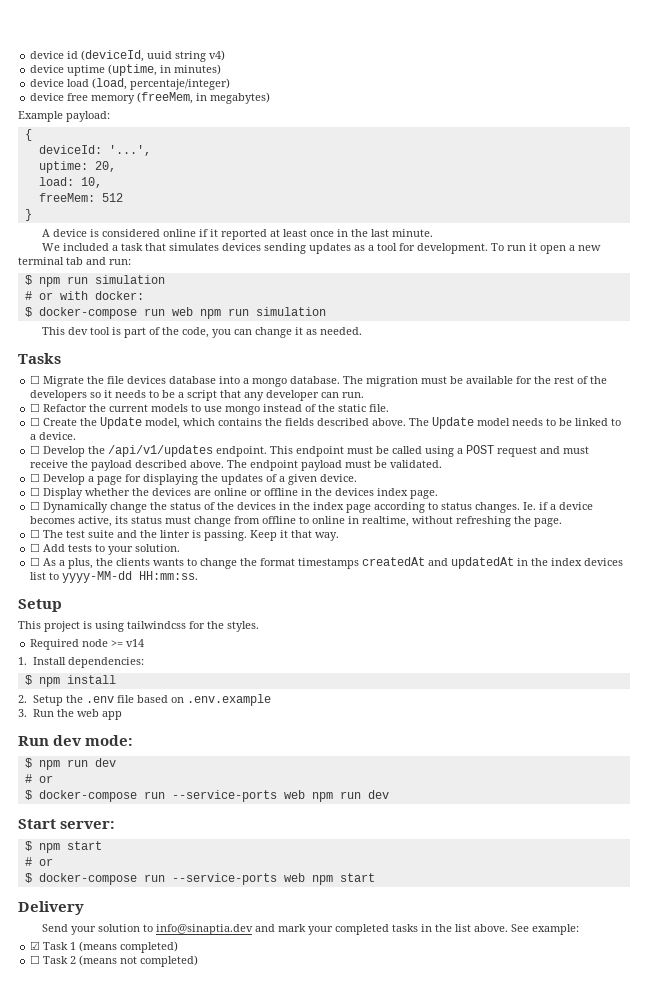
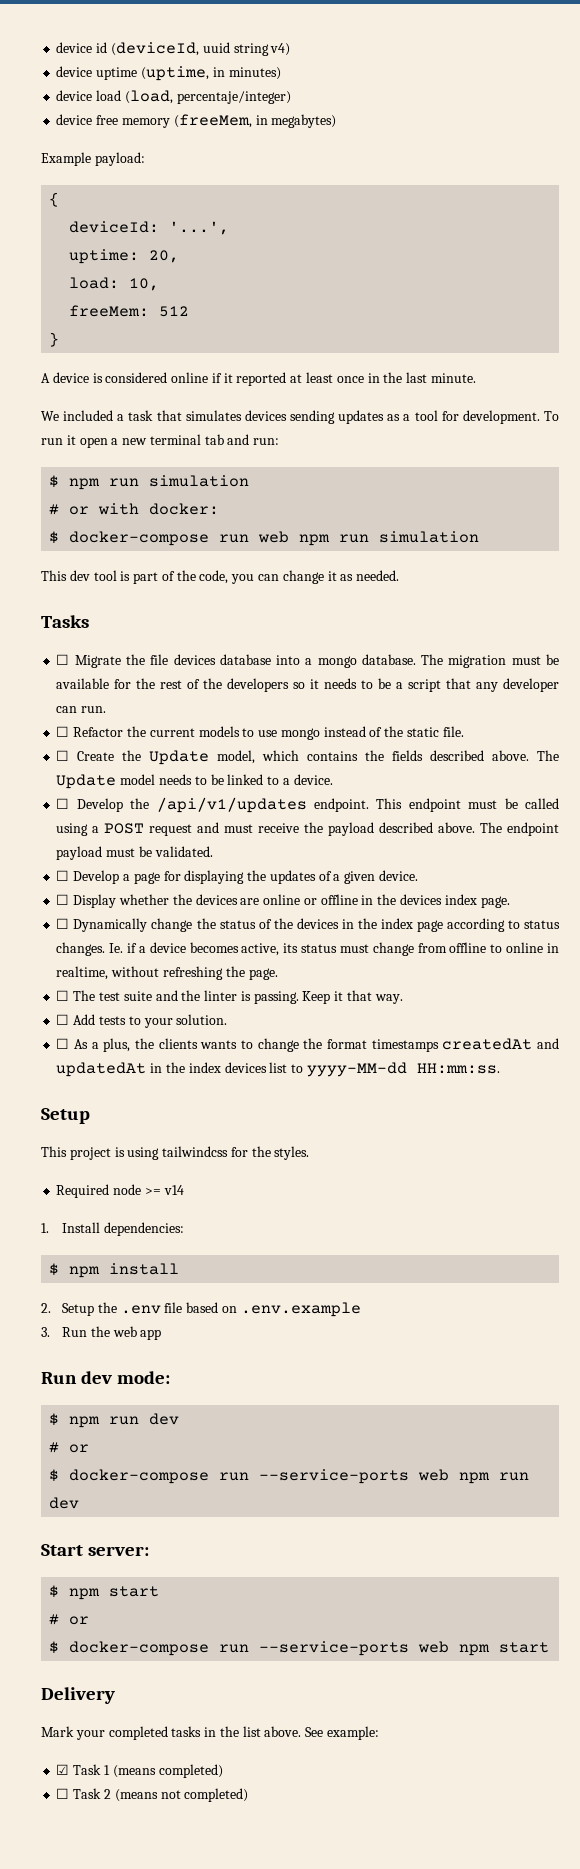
[42,924,307,935] Send your solution to info@sinaptia.dev and mark -> [41,1726,74,1737] Mark

